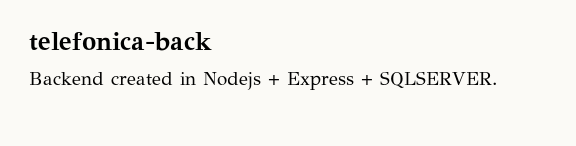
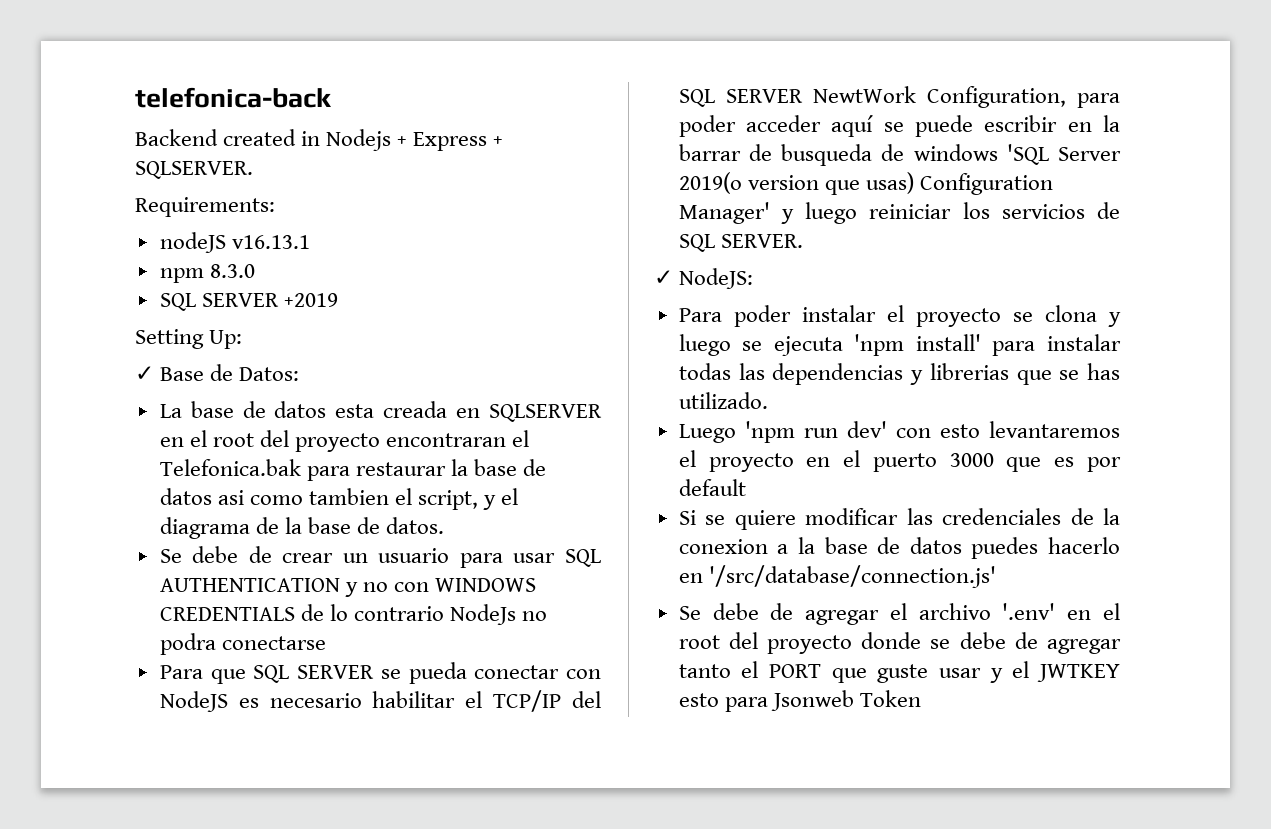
(497, 80) none -> [135,197,275,217] [159,232,310,253] [159,264,255,283] [159,293,338,311] [135,329,243,349] [135,364,300,381] [159,401,602,422] [159,430,530,452] [159,459,547,481] [159,488,519,510] [159,517,445,539] [159,546,601,568] [159,578,537,597] [159,604,548,625] [159,633,326,655] [159,662,601,684] [159,690,601,712] [678,86,1120,108] [678,115,1120,137] [678,144,1121,166] [678,172,1054,195] [678,202,1120,224] [678,234,803,252] [654,268,754,289] [678,305,1121,327] [678,334,1121,356] [678,363,1120,385] [678,392,768,409] [678,421,1120,443] [678,450,1121,472] [678,479,746,496] [678,508,1120,530] [678,537,1120,559] [678,565,996,588] [678,603,1120,625] [678,632,1121,654] [678,661,1120,683] [678,690,921,712] // Requirements: // nodeJS v16.13.1 // npm 8.3.0 // SQL SERVER +2019 // Setting Up: // ✓ Base de Datos: // La base de datos esta creada en SQLSERVER en el root del proyecto encontraran el Telefonica.bak para restaurar la base de datos asi como tambien el script, y el diagrama de la base de datos. // Se debe de crear un usuario para usar SQL AUTHENTICATION y no con WINDOWS CREDENTIALS de lo contrario NodeJs no podra conectarse // Para que SQL SERVER se pueda conectar con NodeJS es necesario habilitar el TCP/IP del SQL SERVER NewtWork Configuration, para poder acceder aquí se puede escribir en la barrar de busqueda de windows 'SQL Server 2019(o version que usas) Configuration Manager' y luego reiniciar los servicios de SQL SERVER. // ✓ NodeJS: // Para poder instalar el proyecto se clona y luego se ejecuta 'npm install' para instalar todas las dependencias y librerias que se has utilizado. // Luego 'npm run dev' con esto levantaremos el proyecto en el puerto 3000 que es por default // Si se quiere modificar las credenciales de la conexion a la base de datos puedes hacerlo en '/src/database/connection.js' // Se debe de agregar el archivo '.env' en el root del proyecto donde se debe de agregar tanto el PORT que guste usar y el JWTKEY esto para Jsonweb Token

